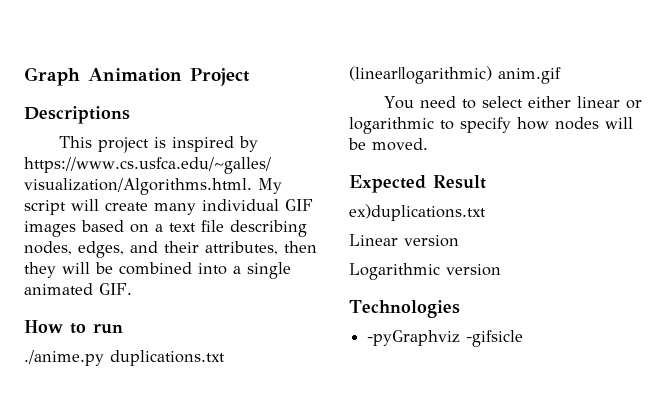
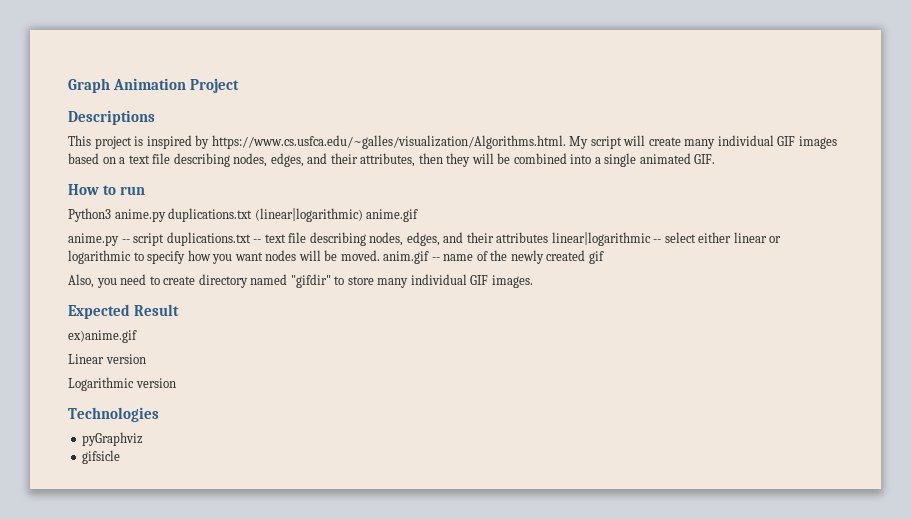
[24,350,225,366] [349,66,561,84] [383,96,476,109] ./anime.py duplications.txt (linear|logarithmic) anim.gif // You need to -> [68,208,419,222] [68,232,662,246] Python3 anime.py duplications.txt (linear|logarithmic) anime.gif // anime.py -- script duplications.txt -- text file describing nodes, edges, and their attributes linear|logarithmic --
(549, 123) none -> [212,252,263,264] you want
(428, 144) none -> [383,250,604,264] [68,274,533,288] anim.gif -- name of the newly created gif // Also, you need to create directory named "gifdir" to store many individual GIF images.
[349,204,486,221] ex)duplications.txt -> [68,330,137,343] ex)anime.gif
[367,330,524,347] -pyGraphviz -gifsicle -> [82,432,144,446] [82,450,121,464] pyGraphviz // gifsicle

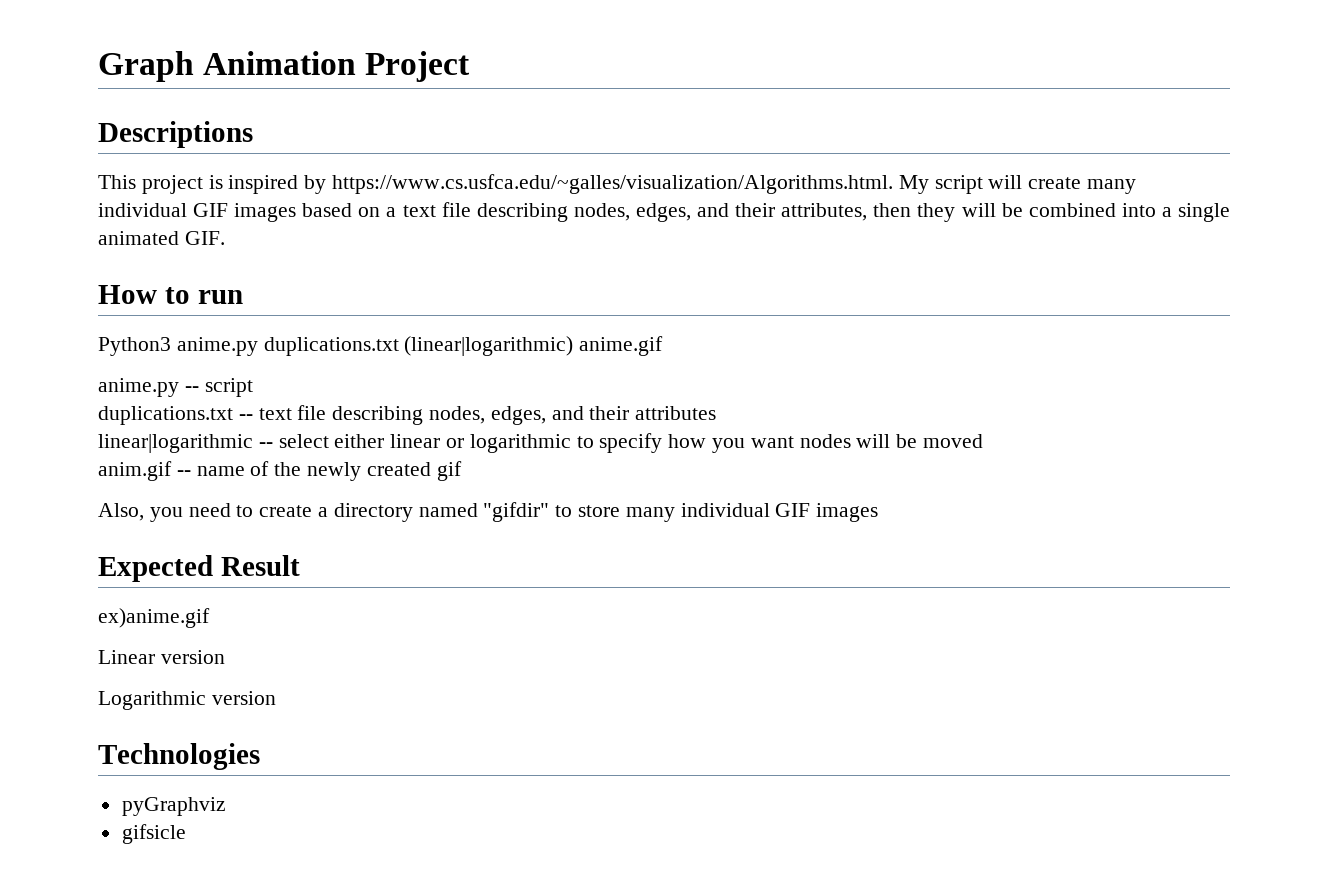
(165, 239) none -> (253, 387) //
(549, 237) none -> (717, 413) //
[340,250,380,261] moved. -> [923,434,984,448] moved //
(196, 280) none -> [318,507,329,517] a
[491,275,533,288] images. -> [816,503,879,522] images

